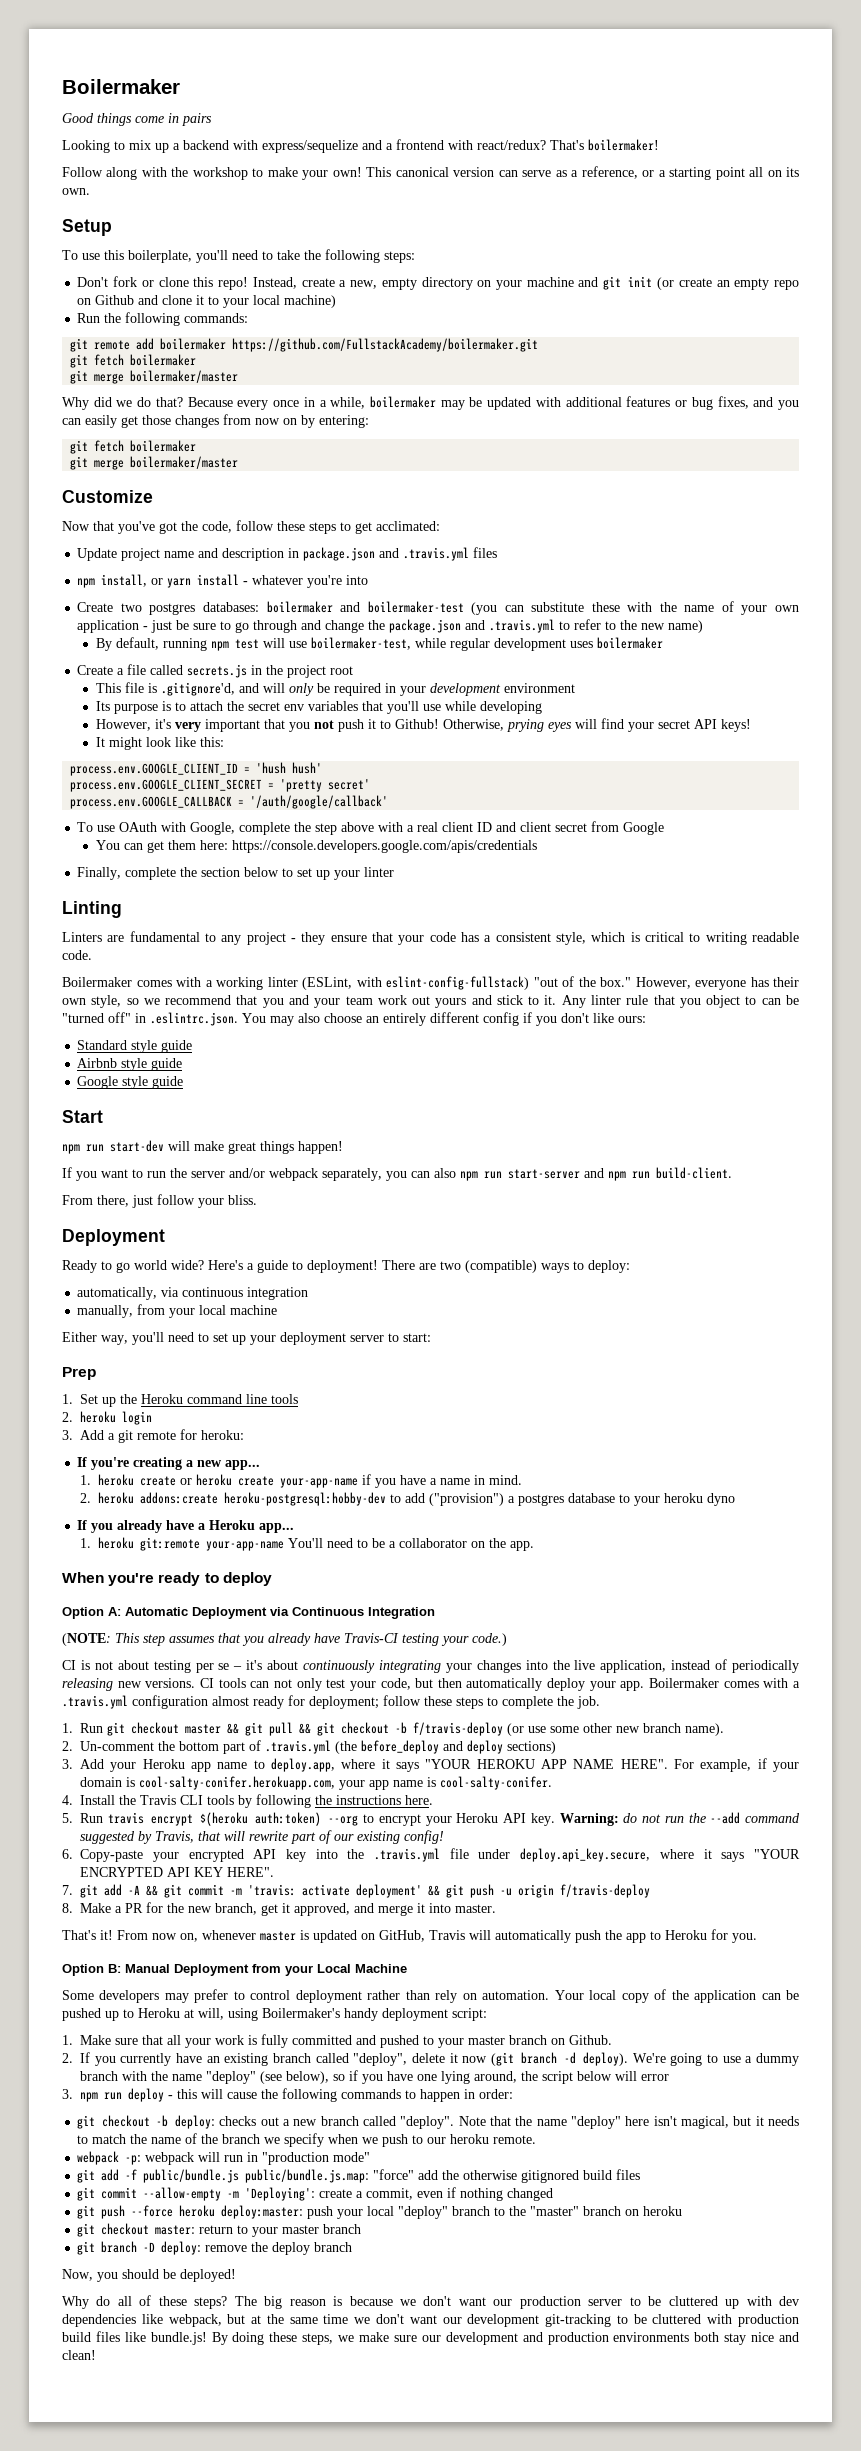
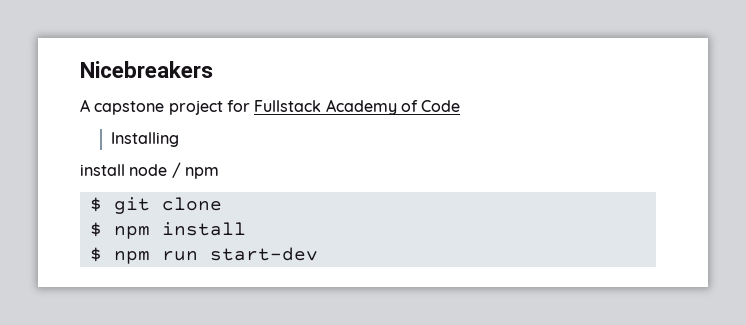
[62,79,180,94] [62,113,212,126] [62,139,659,153] [62,166,799,180] [62,188,90,195] [62,219,112,236] [62,249,415,263] [77,276,799,290] [77,295,337,308] [77,312,249,326] [70,338,539,352] [70,354,197,368] [70,370,239,384] [62,396,800,410] [62,414,369,428] [70,440,197,454] [70,456,239,470] [62,490,153,503] [62,520,440,534] [77,547,498,561] [77,574,369,588] [77,601,800,615] [77,619,704,633] [95,637,663,651] [77,664,354,678] [95,682,575,696] [95,701,542,714] [95,718,751,732] [95,737,224,750] [70,762,323,776] [70,779,371,792] [70,795,389,809] [77,821,665,835] [95,840,537,853] [77,867,395,880] [62,901,122,918] [62,931,800,945] [62,950,92,960] [62,976,799,990] [62,995,799,1008] [62,1012,646,1026] [77,1040,193,1053] [77,1058,183,1071] [77,1076,184,1089] [62,1110,103,1123] [62,1140,343,1154] [62,1167,732,1181] [62,1194,257,1208] [62,1229,165,1246] [62,1260,630,1273] [77,1287,309,1300] [77,1304,278,1318] [62,1332,431,1345] [62,1367,96,1380] [62,1394,299,1407] [62,1411,153,1425] [62,1429,245,1443] [77,1457,261,1470] [80,1474,523,1488] [80,1492,736,1506] [77,1520,295,1533] [80,1537,535,1551] [62,1572,272,1586] [62,1607,435,1619] [62,1633,507,1646] [62,1659,799,1673] [62,1678,800,1691] [62,1695,600,1709] [62,1722,725,1736] [62,1740,557,1754] [62,1758,799,1772] [80,1776,553,1790] [62,1794,434,1808] [62,1812,801,1826] [80,1830,445,1844] [62,1848,801,1862] [80,1867,275,1877] [62,1884,651,1898] [62,1902,497,1916] [62,1929,757,1943] [62,1964,407,1976] [62,1989,800,2003] [62,2008,487,2021] [62,2034,613,2048] [62,2052,799,2066] [80,2070,670,2084] [62,2088,514,2102] [77,2115,799,2129] [77,2133,537,2147] [77,2151,371,2165] [77,2169,641,2183] [77,2187,554,2201] [77,2205,683,2219] [77,2223,362,2237] [77,2241,353,2255] [62,2269,236,2282] [62,2295,800,2309] [62,2314,800,2327] [62,2331,800,2345] [62,2350,96,2360] Boilermaker // Good things come in pairs // Looking to mix up a backend with express/sequelize and a frontend with react/redux? That's boilermaker! // Follow along with the workshop to make your own! This canonical version can serve as a reference, or a starting point all on its own. // Setup // To use this boilerplate, you'll need to take the following steps: // Don't fork or clone this repo! Instead, create a new, empty directory on your machine and git init (or create an empty repo on Github and clone it to your local machine) // Run the following commands: // git remote add boilermaker https://github.com/FullstackAcademy/boilermaker.git // git fetch boilermaker // git merge boilermaker/master // Why did we do that? Because every once in a while, boilermaker may be updated with additional features or bug fixes, and you can easily get those changes from now on by entering: // git fetch boilermaker // git merge boilermaker/master // Customize // Now that you've got the code, follow these steps to get acclimated: // Update project name and description in package.json and .travis.yml files // npm install, or yarn install - whatever you're into // Create two postgres databases: boilermaker and boilermaker-test (you can substitute these with the name of your own application - just be sure to go through and change the package.json and .travis.yml to refer to the new name) // By default, running npm test will use boilermaker-test, while regular development uses boilermaker // Create a file called secrets.js in the project root // This file is .gitignore'd, and will only be required in your development environment // Its purpose is to attach the secret env variables that you'll use while developing // However, it's very important that you not push it to Github! Otherwise, prying eyes will find your secret API keys! // It might look like this: // process.env.GOOGLE_CLIENT_ID = 'hush hush' // process.env.GOOGLE_CLIENT_SECRET = 'pretty secret' // process.env.GOOGLE_CALLBACK = '/auth/google/callback' // To use OAuth with Google, complete the step above with a real client ID and client secret from Google // You can get them here: https://console.developers.google.com/apis/credentials // Finally, complete the section below to set up your linter // Linting // Linters are fundamental to any project - they ensure that your code has a consistent style, which is critical to writing readable code. // Boilermaker comes with a working linter (ESLint, with eslint-config-fullstack) "out of the box." However, everyone has their own style, so we recommend that you and your team work out yours and stick to it. Any linter rule that you object to can be "turned off" in .eslintrc.json. You may also choose an entirely different config if you don't like ours: // Standard style guide // Airbnb style guide // Google style guide // Start // npm run start-dev will make great things happen! // If you want to run the server and/or webpack separately, you can also npm run start-server and npm run build-client. // From there, just follow your bliss. // Deployment // Ready to go world wide? Here's a guide to deployment! There are two (compatible) ways to deploy: // automatically, via continuous integration // manually, from your local machine // Either way, you'll need to set up your deployment server to start: // Prep // 1. Set up the Heroku command line tools // 2. heroku login // 3. Add a git remote for heroku: // If you're creating a new app... // 1. heroku create or heroku create your-app-name if you have a name in mind. // 2. heroku addons:create heroku-postgresql:hobby-dev to add ("provision") a postgres database to your heroku dyno // If you already have a Heroku app... // 1. heroku git:remote your-app-name You'll need to be a collaborator on the app. // When you're ready to deploy // Option A: Automatic Deployment via Continuous Integration // (NOTE: This step assumes that you already have Travis-CI testing your code.) // CI is not about testing per se – it's about continuously integrating your changes into the live application, instead of periodically releasing new versions. CI tools can not only test your code, but then automatically deploy your app. Boilermaker comes with a .travis.yml configuration almost ready for deployment; follow these steps to complete the job. // 1. Run git checkout master && git pull && git checkout -b f/travis-deploy (or use some other new branch name). // 2. Un-comment the bottom part of .travis.yml (the before_deploy and deploy sections) // 3. Add your Heroku app name to deploy.app, where it says "YOUR HEROKU APP NAME HERE". For example, if your domain is cool-salty-conifer.herokuapp.com, your app name is cool-salty-conifer. // 4. Install the Travis CLI tools by following the instructions here. // 5. Run travis encrypt $(heroku auth:token) --org to encrypt your Heroku API key. Warning: do not run the --add command suggested by Travis, that will rewrite part of our existing config! // 6. Copy-paste your encrypted API key into the .travis.yml file under deploy.api_key.secure, where it says "YOUR ENCRYPTED API KEY HERE". // 7. git add -A && git commit -m 'travis: activate deployment' && git push -u origin f/travis-deploy // 8. Make a PR for the new branch, get it approved, and merge it into master. // That's it! From now on, whenever master is updated on GitHub, Travis will automatically push the app to Heroku for you. // Option B: Manual Deployment from your Local Machine // Some developers may prefer to control deployment rather than rely on automation. Your local copy of the application can be pushed up to Heroku at will, using Boilermaker's handy deployment script: // 1. Make sure that all your work is fully committed and pushed to your master branch on Github. // 2. If you currently have an existing branch called "deploy", delete it now (git branch -d deploy). We're going to use a dummy branch with the name "deploy" (see below), so if you have one lying around, the script below will error // 3. npm run deploy - this will cause the following commands to happen in order: // git checkout -b deploy: checks out a new branch called "deploy". Note that the name "deploy" here isn't magical, but it needs to match the name of the branch we specify when we push to our heroku remote. // webpack -p: webpack will run in "production mode" // git add -f public/bundle.js public/bundle.js.map: "force" add the otherwise gitignored build files // git commit --allow-empty -m 'Deploying': create a commit, even if nothing changed // git push --force heroku deploy:master: push your local "deploy" branch to the "master" branch on heroku // git checkout master: return to your master branch // git branch -D deploy: remove the deploy branch // Now, you should be deployed! // Why do all of these steps? The big reason is because we don't want our production server to be cluttered up with dev dependencies like webpack, but at the same time we don't want our development git-tracking to be cluttered with production build files like bundle.js! By doing these steps, we make sure our development and production environments both stay nice and clean! -> [80,61,213,78] [80,99,461,115] [110,132,179,147] [80,162,219,179] [89,197,222,214] [89,222,246,239] [89,247,318,264] Nicebreakers // A capstone project for Fullstack Academy of Code // Installing // install node / npm // $ git clone // $ npm install // $ npm run start-dev

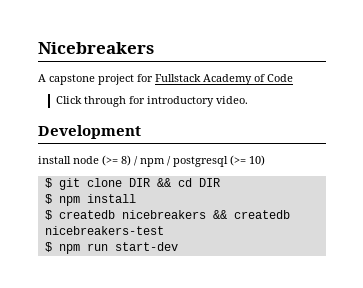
[110,132,179,147] Installing -> [56,96,249,107] [38,125,141,139] Click through for introductory video. // Development
(168, 170) none -> [102,155,131,166] (>= 8)
(219, 173) none -> [167,155,265,167] / postgresql (>= 10)
(222, 204) none -> [128,178,220,187] DIR && cd DIR
(246, 229) none -> [44,210,290,220] [44,226,164,235] // $ createdb nicebreakers && createdb nicebreakers-test

